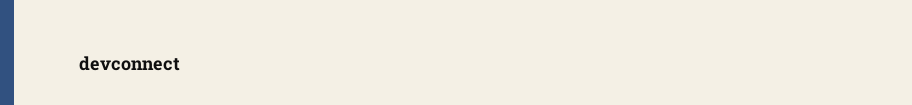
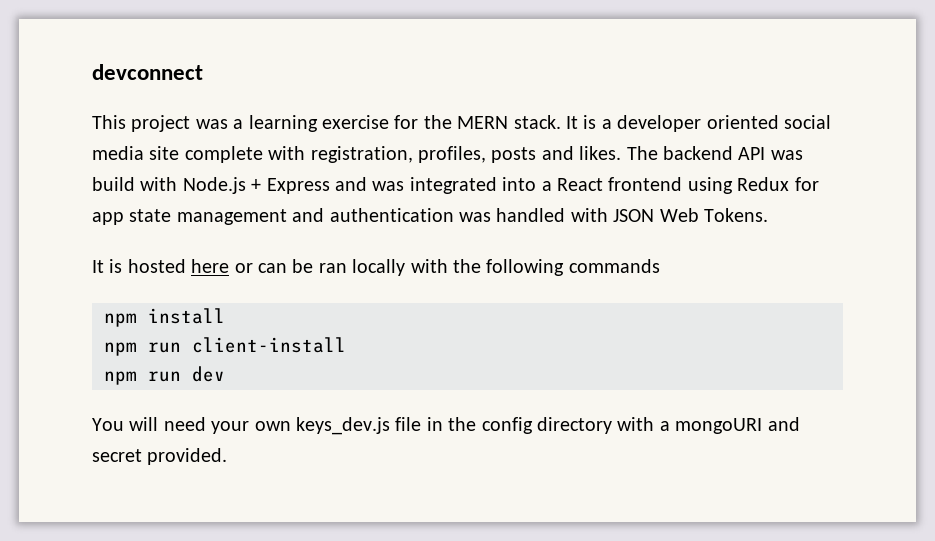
(180, 63) none -> [92,115,831,132] [92,146,803,163] [92,177,819,194] [92,208,768,225] [92,259,660,276] [104,308,225,327] [104,337,346,356] [104,366,225,385] [92,417,800,435] [92,448,228,465] // This project was a learning exercise for the MERN stack. It is a developer oriented social media site complete with registration, profiles, posts and likes. The backend API was build with Node.js + Express and was integrated into a React frontend using Redux for app state management and authentication was handled with JSON Web Tokens. // It is hosted here or can be ran locally with the following commands // npm install // npm run client-install // npm run dev // You will need your own keys_dev.js file in the config directory with a mongoURI and secret provided.

